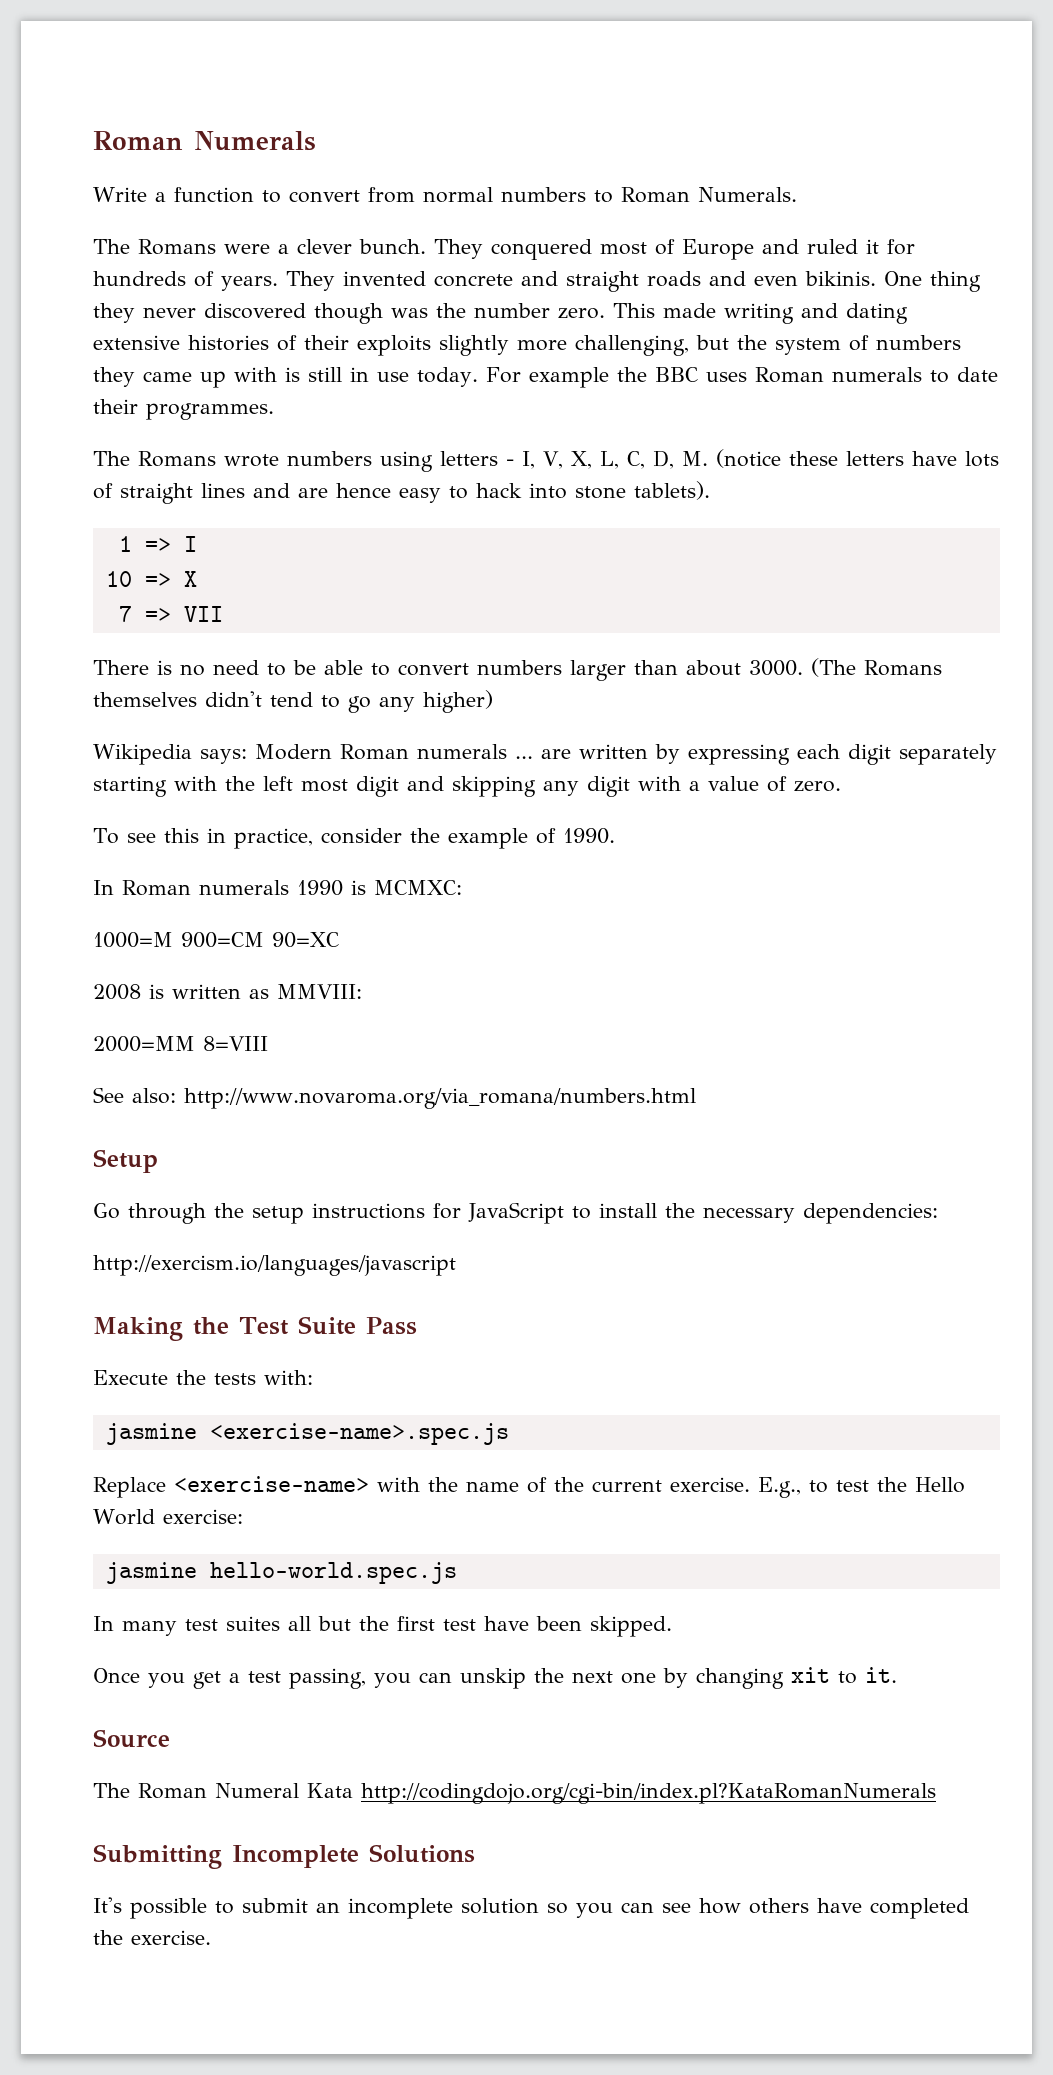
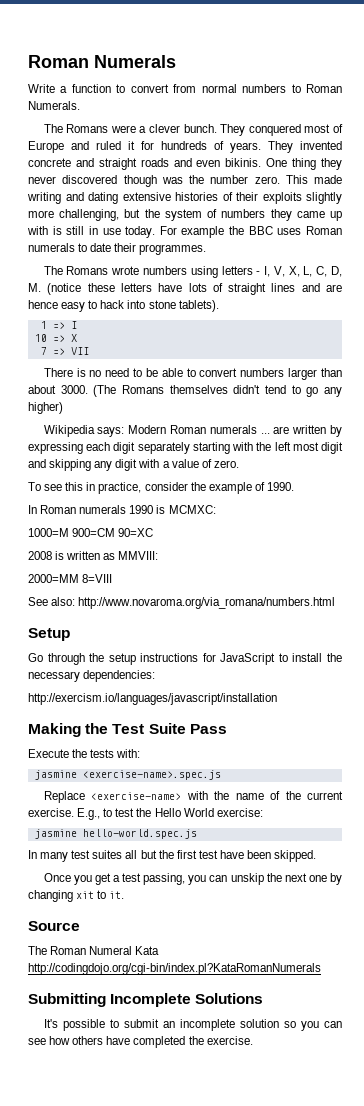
[93,1255,456,1276] http://exercism.io/languages/javascript -> [28,693,277,705] http://exercism.io/languages/javascript/installation

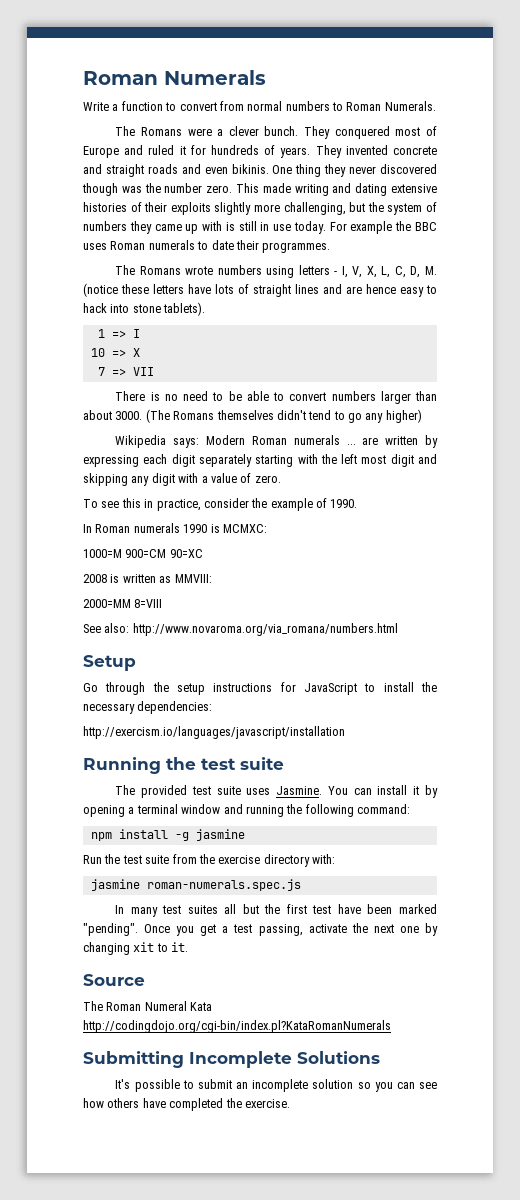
[28,723,227,737] [28,749,141,758] [34,770,221,780] [43,791,344,803] [28,808,263,820] [34,829,197,839] Making the Test Suite Pass // Execute the tests with: // jasmine <exercise-name>.spec.js // Replace <exercise-name> with the name of the current exercise. E.g., to test the Hello World exercise: // jasmine hello-world.spec.js -> [83,757,284,774] [115,785,439,798] [83,804,410,817] [90,829,245,841] [83,854,335,867] [90,879,301,891] Running the test suite // The provided test suite uses Jasmine. You can install it by opening a terminal window and running the following command: // npm install -g jasmine // Run the test suite from the exercise directory with: // jasmine roman-numerals.spec.js
[274,850,317,862] skipped. // -> [399,904,438,914] [83,923,138,936] marked "pending".
[188,873,264,885] you can unskip -> [308,924,347,933] activate

